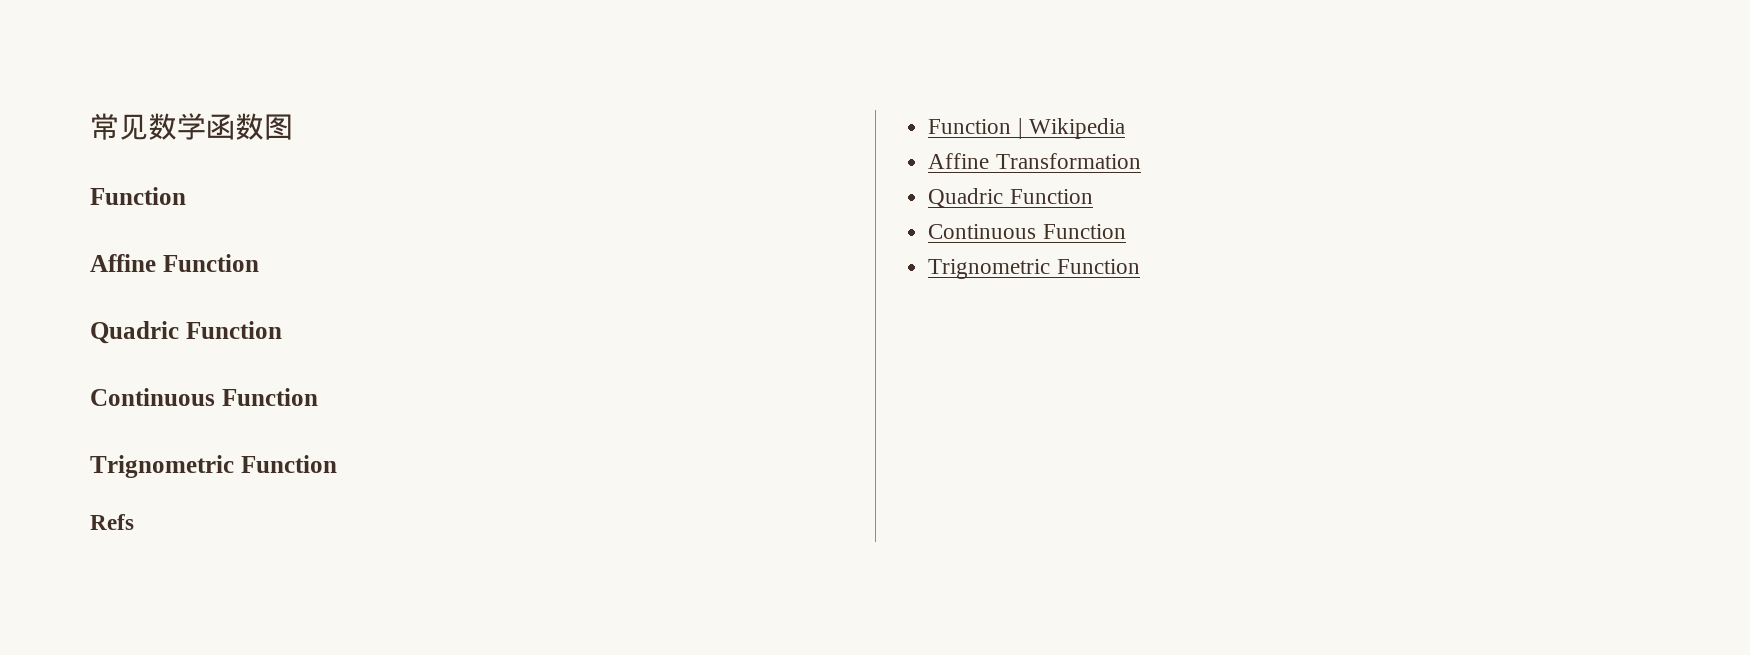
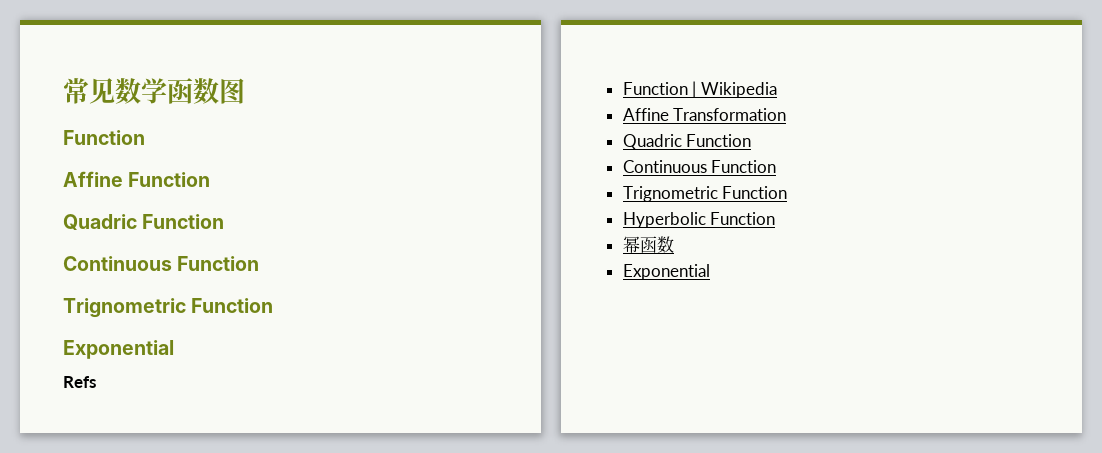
(337, 464) none -> [63,340,174,359] // Exponential
(1140, 266) none -> [622,212,776,228] [622,236,674,253] [622,264,710,280] // Hyperbolic Function // 幂函数 // Exponential

